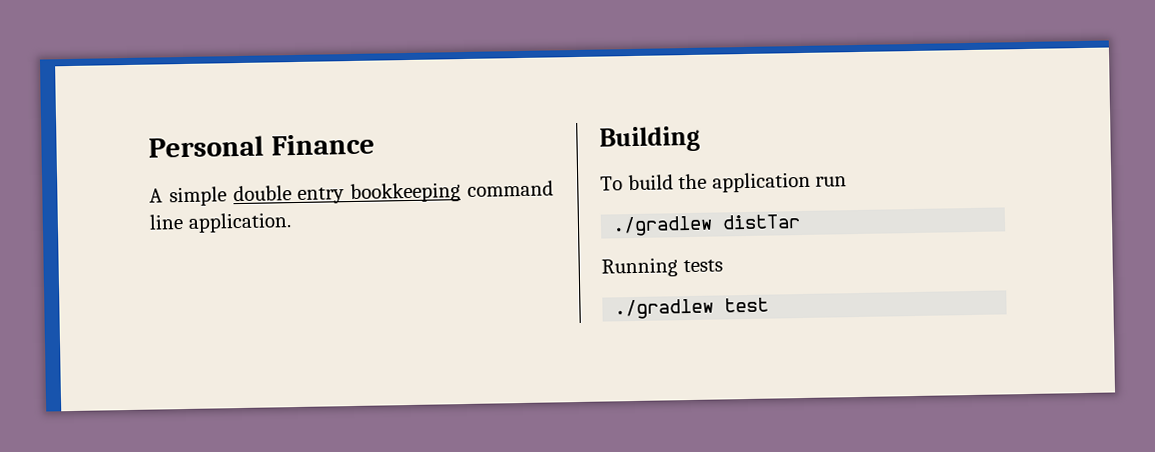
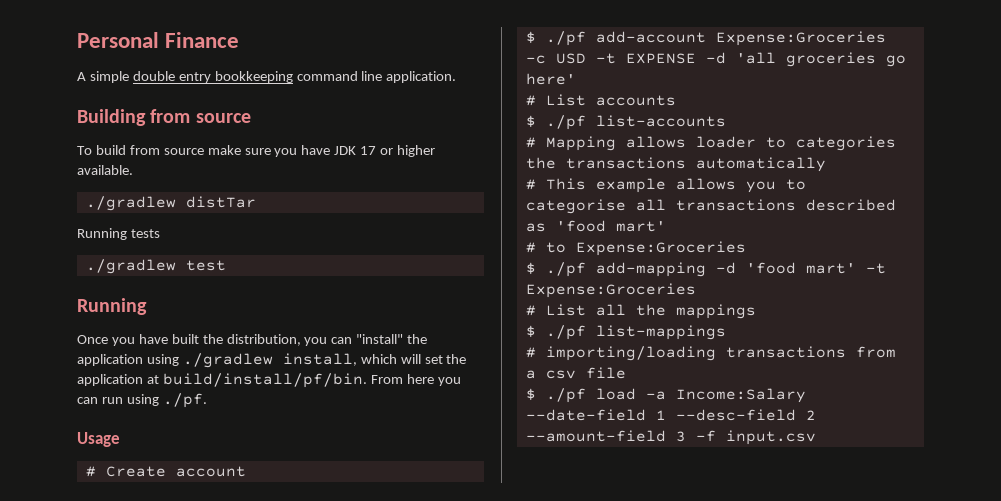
(700, 139) none -> [150,109,251,123] from source
[678,171,848,193] the application run -> [129,145,436,157] [77,165,133,175] from source make sure you have JDK 17 or higher available.
(770, 305) none -> [77,298,147,315] [77,334,428,346] [77,353,467,368] [77,373,461,388] [77,393,207,408] [77,432,120,447] [85,466,246,477] [525,31,886,46] [525,52,906,67] [525,73,576,85] [525,94,676,106] [525,115,726,130] [525,136,896,151] [525,157,826,172] [525,178,806,193] [525,199,896,214] [525,220,666,232] [525,241,746,256] [525,262,886,277] [525,283,696,298] [525,304,756,319] [525,325,726,340] [525,346,896,361] [525,367,626,379] [525,388,806,403] [525,409,816,421] [525,430,816,445] // Running // Once you have built the distribution, you can "install" the application using ./gradlew install, which will set the application at build/install/pf/bin. From here you can run using ./pf. // Usage // # Create account // $ ./pf add-account Expense:Groceries -c USD -t EXPENSE -d 'all groceries go here' // # List accounts // $ ./pf list-accounts // # Mapping allows loader to categories the transactions automatically // # This example allows you to categorise all transactions described as 'food mart' // # to Expense:Groceries // $ ./pf add-mapping -d 'food mart' -t Expense:Groceries // # List all the mappings // $ ./pf list-mappings // # importing/loading transactions from a csv file // $ ./pf load -a Income:Salary --date-field 1 --desc-field 2 --amount-field 3 -f input.csv

